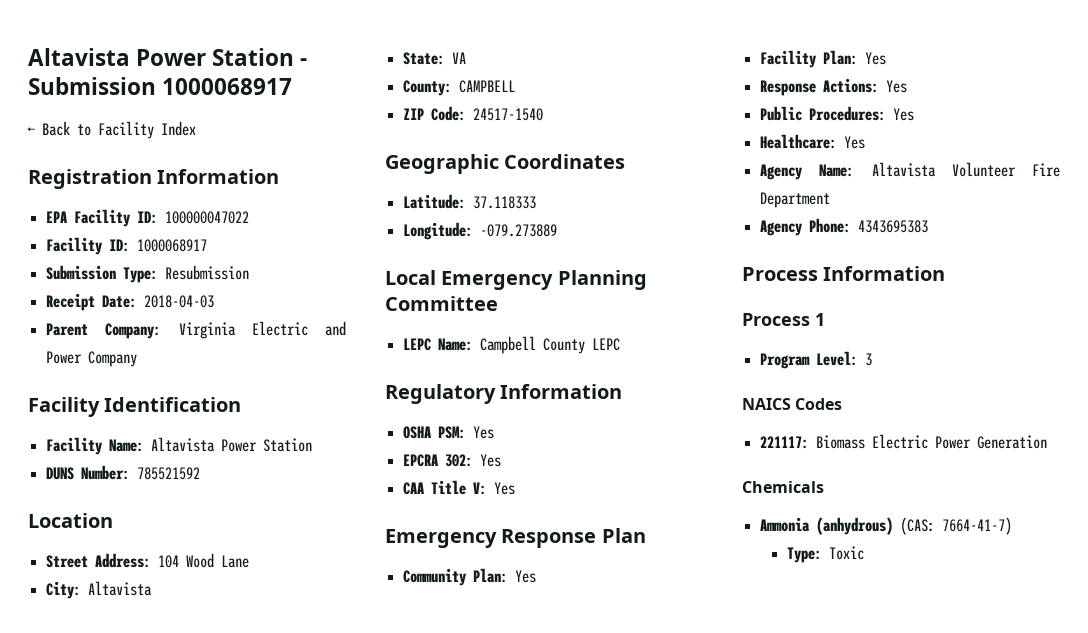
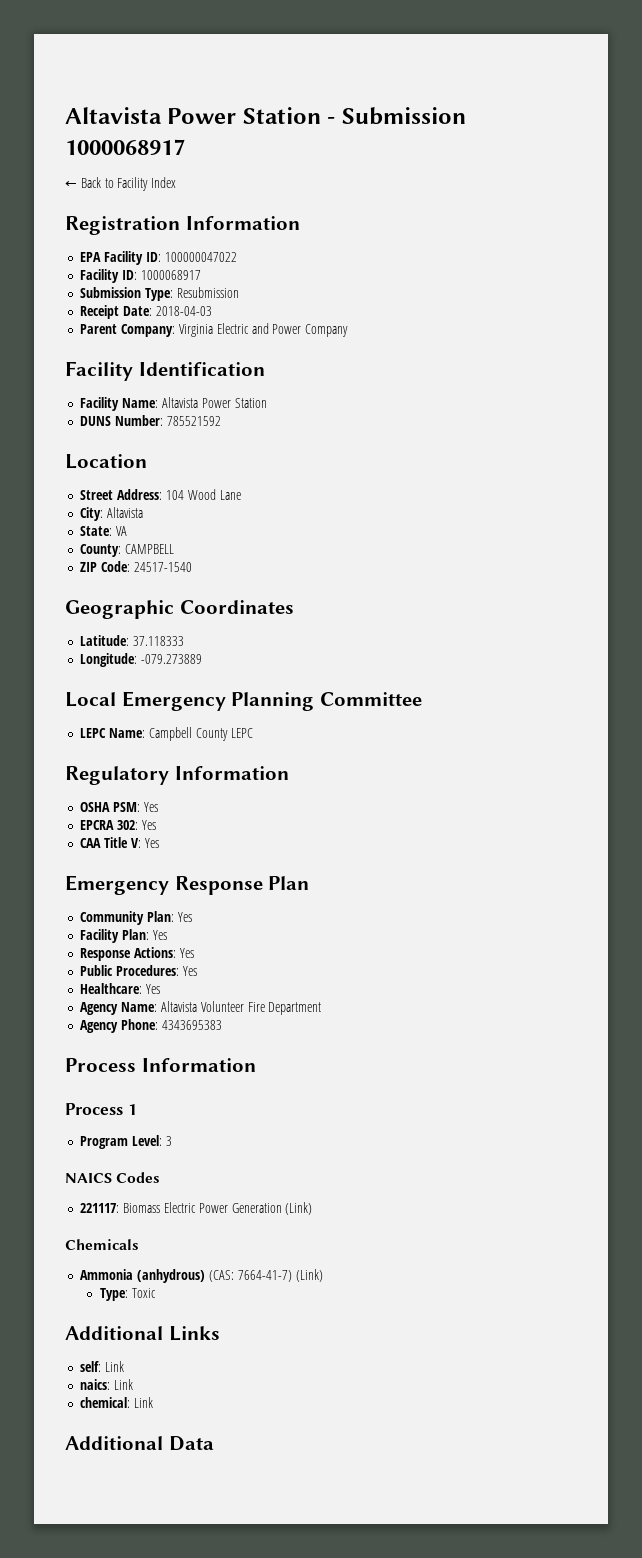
(1048, 442) none -> [285,1202,313,1215] (Link)
(1013, 526) none -> [295,1269,323,1282] (Link)
(865, 553) none -> [65,1326,220,1341] [80,1361,125,1372] [80,1379,134,1390] [80,1397,154,1408] [65,1436,214,1451] // Additional Links // self: Link // naics: Link // chemical: Link // Additional Data

